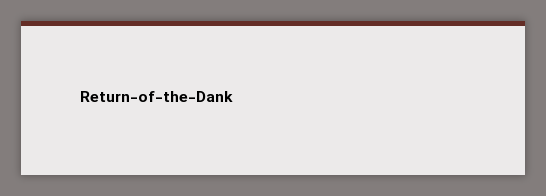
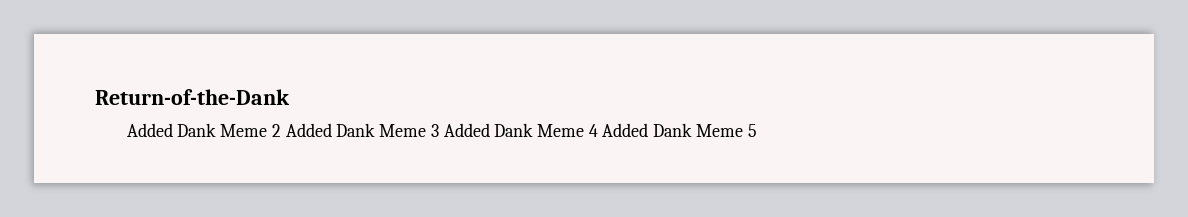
(233, 96) none -> [126,123,757,137] // Added Dank Meme 2 Added Dank Meme 3 Added Dank Meme 4 Added Dank Meme 5

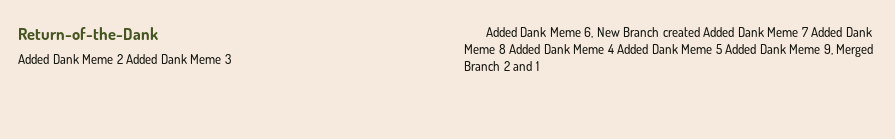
(439, 130) none -> [485,27,872,38] [464,44,506,54] // Added Dank Meme 6, New Branch created Added Dank Meme 7 Added Dank Meme 8
(757, 130) none -> [725,44,874,57] [464,61,539,71] Added Dank Meme 9, Merged Branch 2 and 1

